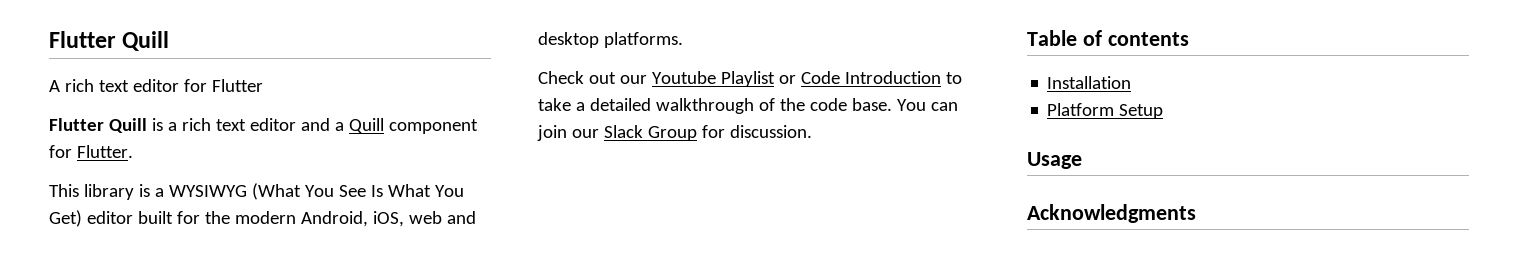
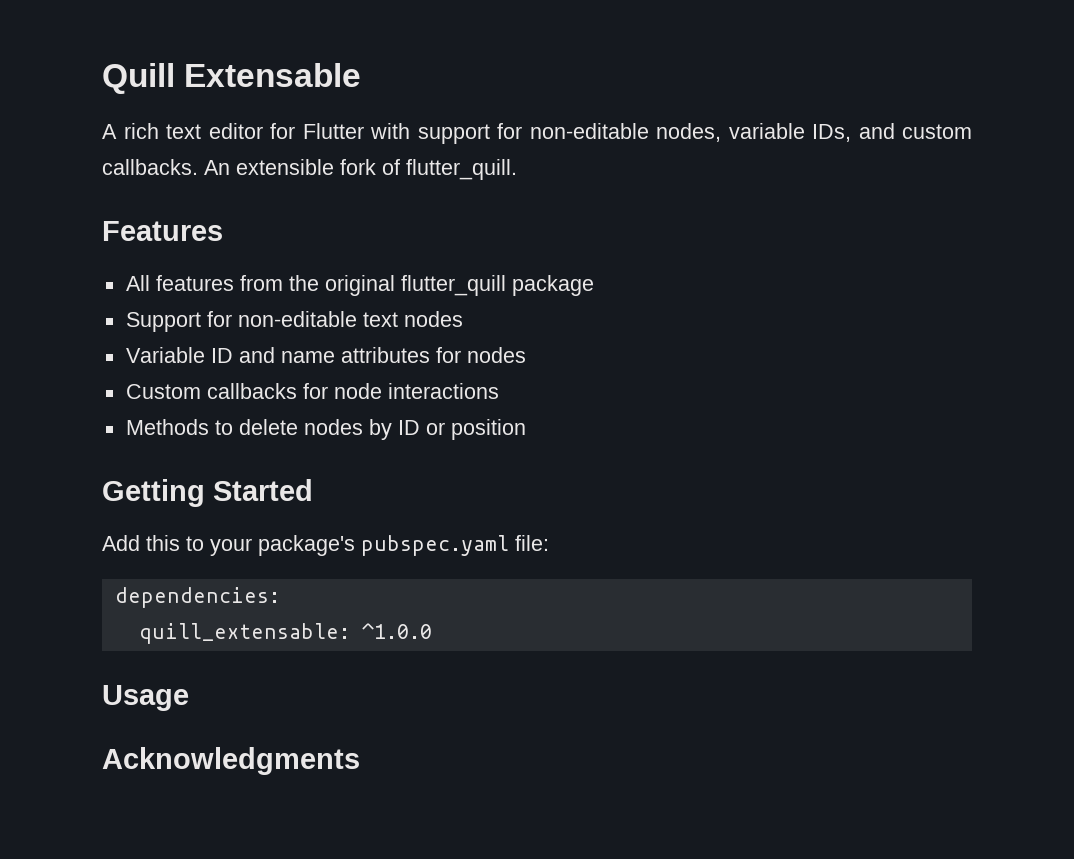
[49,31,170,51] Flutter Quill -> [102,63,362,94] Quill Extensable
[49,118,478,134] [49,145,133,158] [49,183,464,200] [49,210,476,227] [538,32,683,48] [538,71,962,87] [538,98,958,114] [537,125,812,141] [1027,30,1189,46] [1047,76,1132,89] [1047,103,1164,119] // Flutter Quill is a rich text editor and a Quill component for Flutter. // This library is a WYSIWYG (What You See Is What You Get) editor built for the modern Android, iOS, web and desktop platforms. // Check out our Youtube Playlist or Code Introduction to take a detailed walkthrough of the code base. You can join our Slack Group for discussion. // Table of contents // Installation // Platform Setup -> [370,123,972,144] [102,159,517,180] [102,221,223,241] [125,275,594,296] [125,311,463,332] [125,347,526,363] [125,383,499,399] [125,419,526,440] [102,479,313,507] [102,535,549,556] [114,587,280,608] [138,623,432,644] with support for non-editable nodes, variable IDs, and custom callbacks. An extensible fork of flutter_quill. // Features // All features from the original flutter_quill package // Support for non-editable text nodes // Variable ID and name attributes for nodes // Custom callbacks for node interactions // Methods to delete nodes by ID or position // Getting Started // Add this to your package's pubspec.yaml file: // dependencies: // quill_extensable: ^1.0.0

